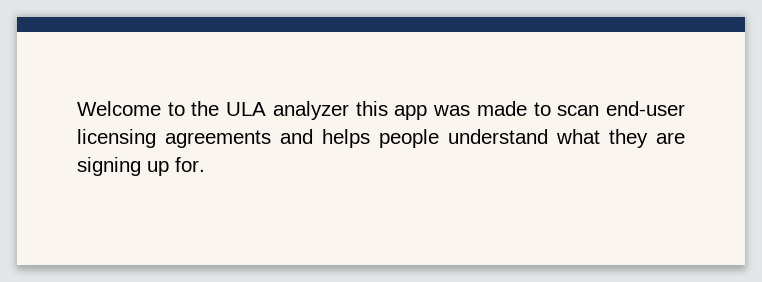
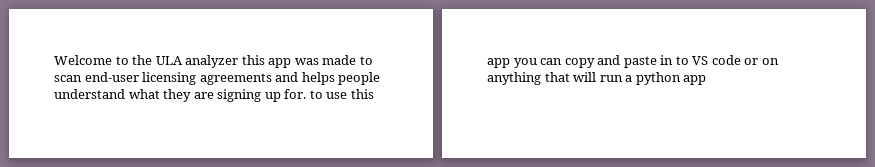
(205, 164) none -> [309,89,374,99] [487,55,779,68] [487,72,707,85] to use this app you can copy and paste in to VS code or on anything that will run a python app

